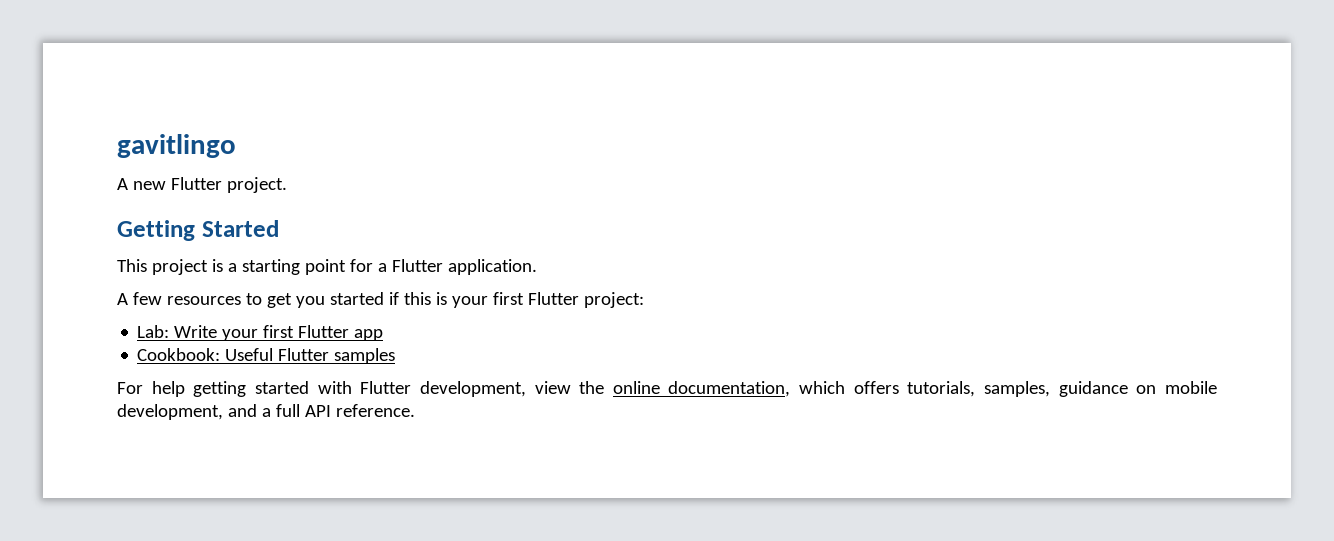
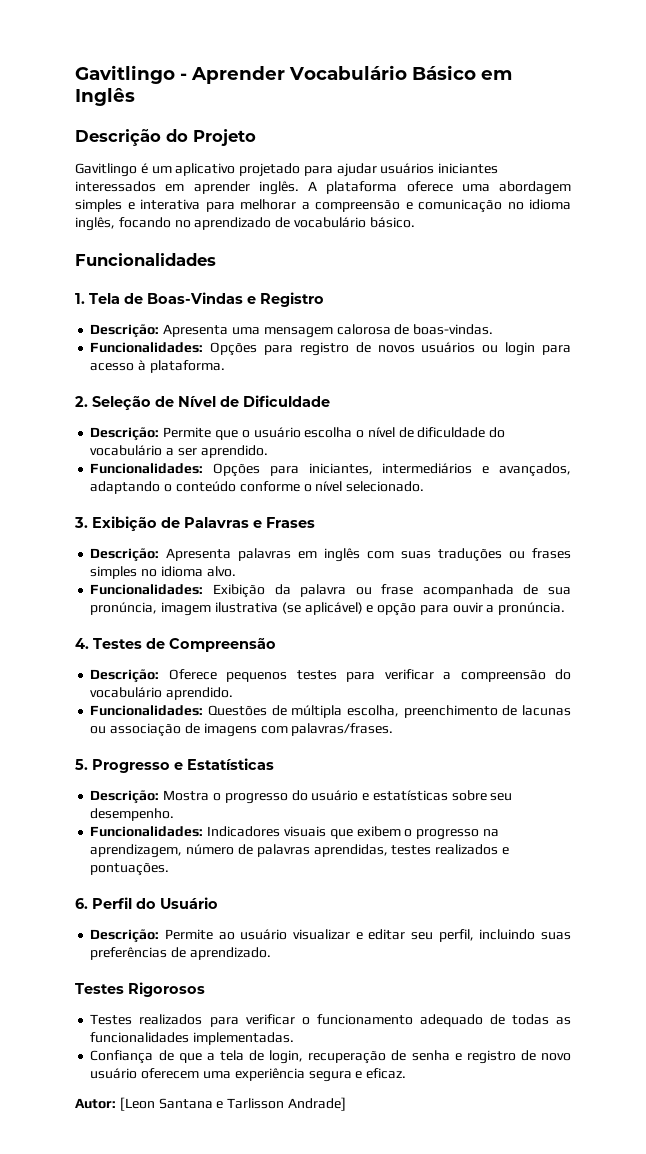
[117,134,236,158] [117,177,287,193] [117,220,279,241] [117,259,537,275] [117,292,644,308] [137,325,384,341] [137,348,396,364] [117,381,1217,397] [117,404,415,420] gavitlingo // A new Flutter project. // Getting Started // This project is a starting point for a Flutter application. // A few resources to get you started if this is your first Flutter project: // Lab: Write your first Flutter app // Cookbook: Useful Flutter samples // For help getting started with Flutter development, view the online documentation, which offers tutorials, samples, guidance on mobile development, and a full API reference. -> [75,65,512,84] [75,88,135,106] [75,129,256,146] [75,163,499,177] [75,181,571,195] [75,199,571,213] [75,217,415,231] [75,253,216,266] [75,292,324,307] [90,324,494,338] [90,342,571,356] [90,360,225,373] [75,395,330,411] [90,427,506,441] [90,445,268,458] [90,463,571,477] [90,481,425,494] [74,516,315,532] [90,548,571,562] [90,566,236,579] [90,584,571,598] [90,602,566,616] [75,637,276,652] [90,669,571,683] [90,687,234,700] [90,705,571,718] [90,723,394,737] [75,758,274,773] [90,790,513,804] [90,808,175,821] [90,826,499,840] [90,844,509,858] [90,862,170,876] [75,897,218,909] [90,929,572,943] [90,947,271,960] [75,982,205,997] [90,1014,571,1027] [90,1032,295,1045] [90,1050,572,1064] [90,1068,407,1082] [75,1097,346,1111] Gavitlingo - Aprender Vocabulário Básico em Inglês // Descrição do Projeto // Gavitlingo é um aplicativo projetado para ajudar usuários iniciantes interessados em aprender inglês. A plataforma oferece uma abordagem simples e interativa para melhorar a compreensão e comunicação no idioma inglês, focando no aprendizado de vocabulário básico. // Funcionalidades // 1. Tela de Boas-Vindas e Registro // Descrição: Apresenta uma mensagem calorosa de boas-vindas. // Funcionalidades: Opções para registro de novos usuários ou login para acesso à plataforma. // 2. Seleção de Nível de Dificuldade // Descrição: Permite que o usuário escolha o nível de dificuldade do vocabulário a ser aprendido. // Funcionalidades: Opções para iniciantes, intermediários e avançados, adaptando o conteúdo conforme o nível selecionado. // 3. Exibição de Palavras e Frases // Descrição: Apresenta palavras em inglês com suas traduções ou frases simples no idioma alvo. // Funcionalidades: Exibição da palavra ou frase acompanhada de sua pronúncia, imagem ilustrativa (se aplicável) e opção para ouvir a pronúncia. // 4. Testes de Compreensão // Descrição: Oferece pequenos testes para verificar a compreensão do vocabulário aprendido. // Funcionalidades: Questões de múltipla escolha, preenchimento de lacunas ou associação de imagens com palavras/frases. // 5. Progresso e Estatísticas // Descrição: Mostra o progresso do usuário e estatísticas sobre seu desempenho. // Funcionalidades: Indicadores visuais que exibem o progresso na aprendizagem, número de palavras aprendidas, testes realizados e pontuações. // 6. Perfil do Usuário // Descrição: Permite ao usuário visualizar e editar seu perfil, incluindo suas preferências de aprendizado. // Testes Rigorosos // Testes realizados para verificar o funcionamento adequado de todas as funcionalidades implementadas. // Confiança de que a tela de login, recuperação de senha e registro de novo usuário oferecem uma experiência segura e eficaz. // Autor: [Leon Santana e Tarlisson Andrade]

